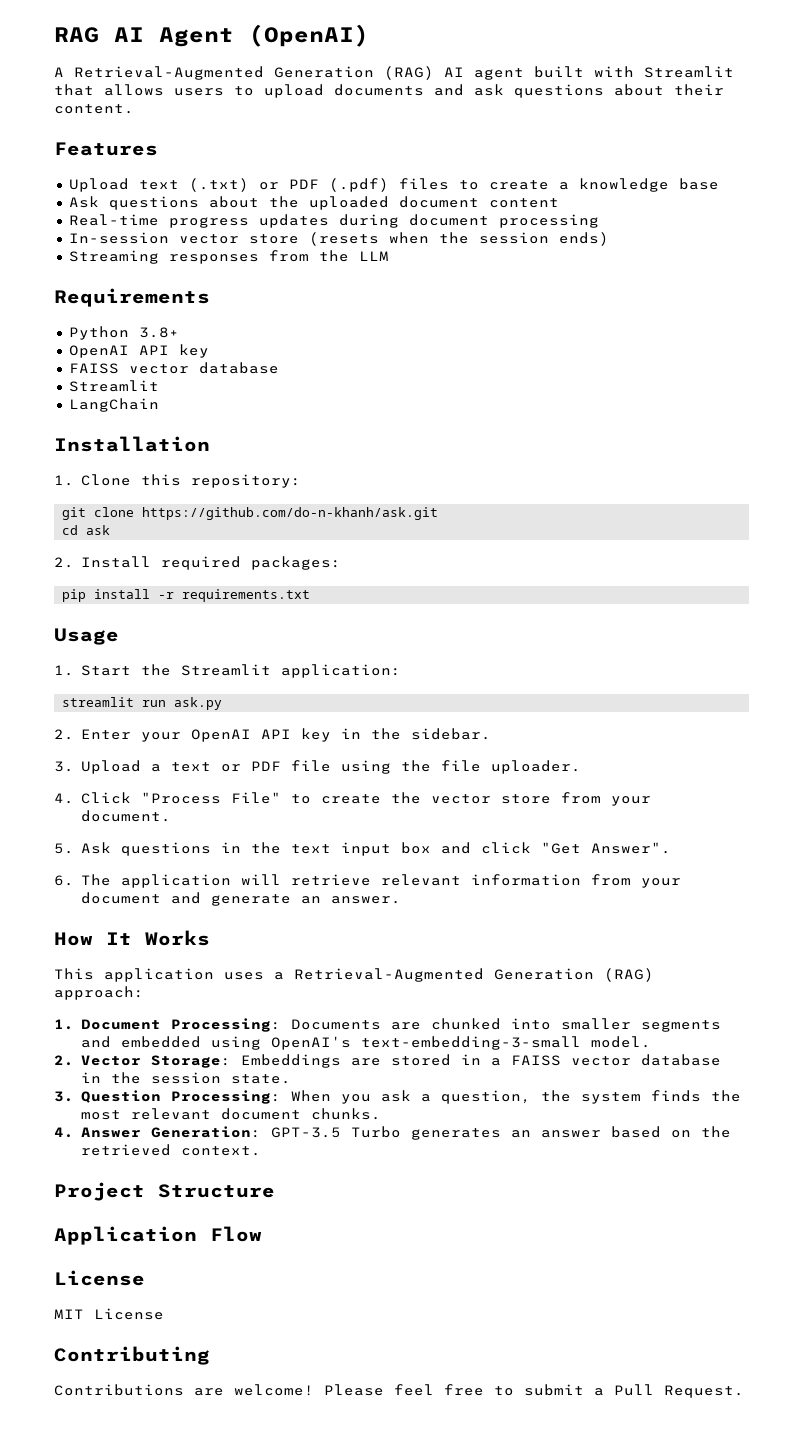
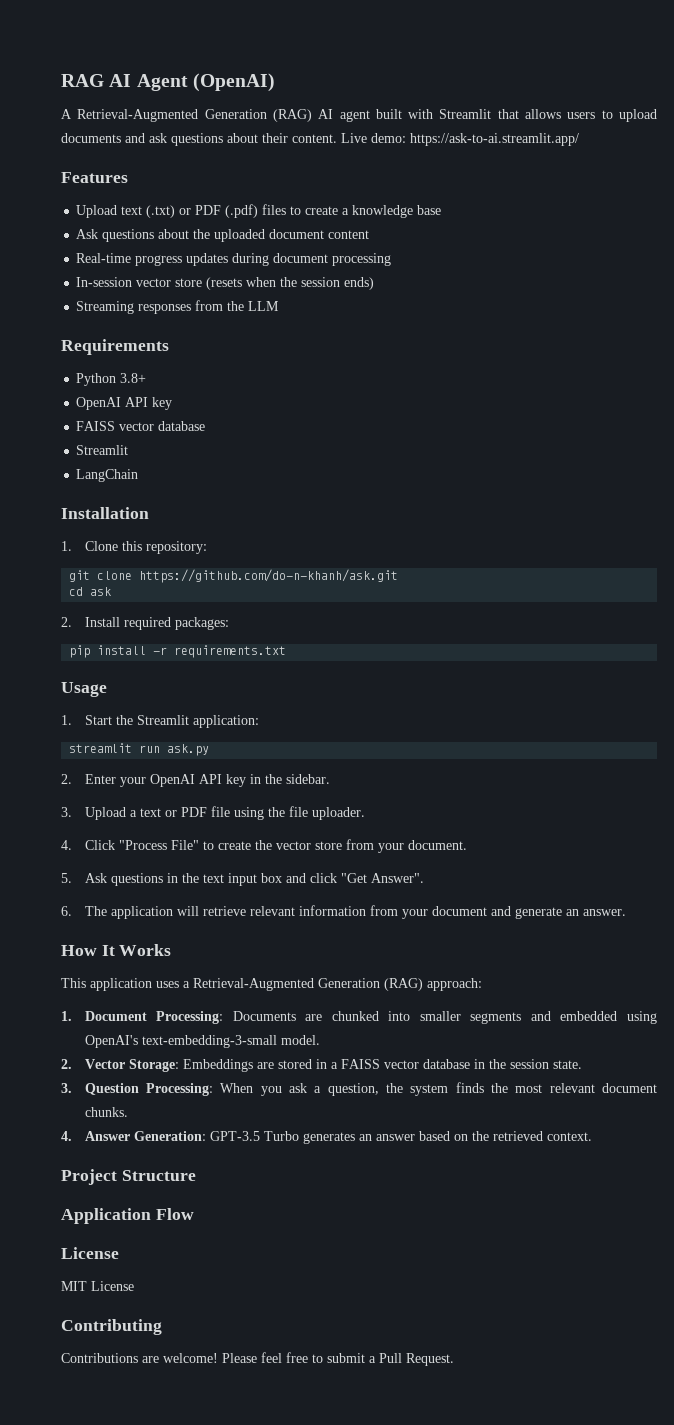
(134, 109) none -> [341,133,579,146] Live demo: https://ask-to-ai.streamlit.app/

